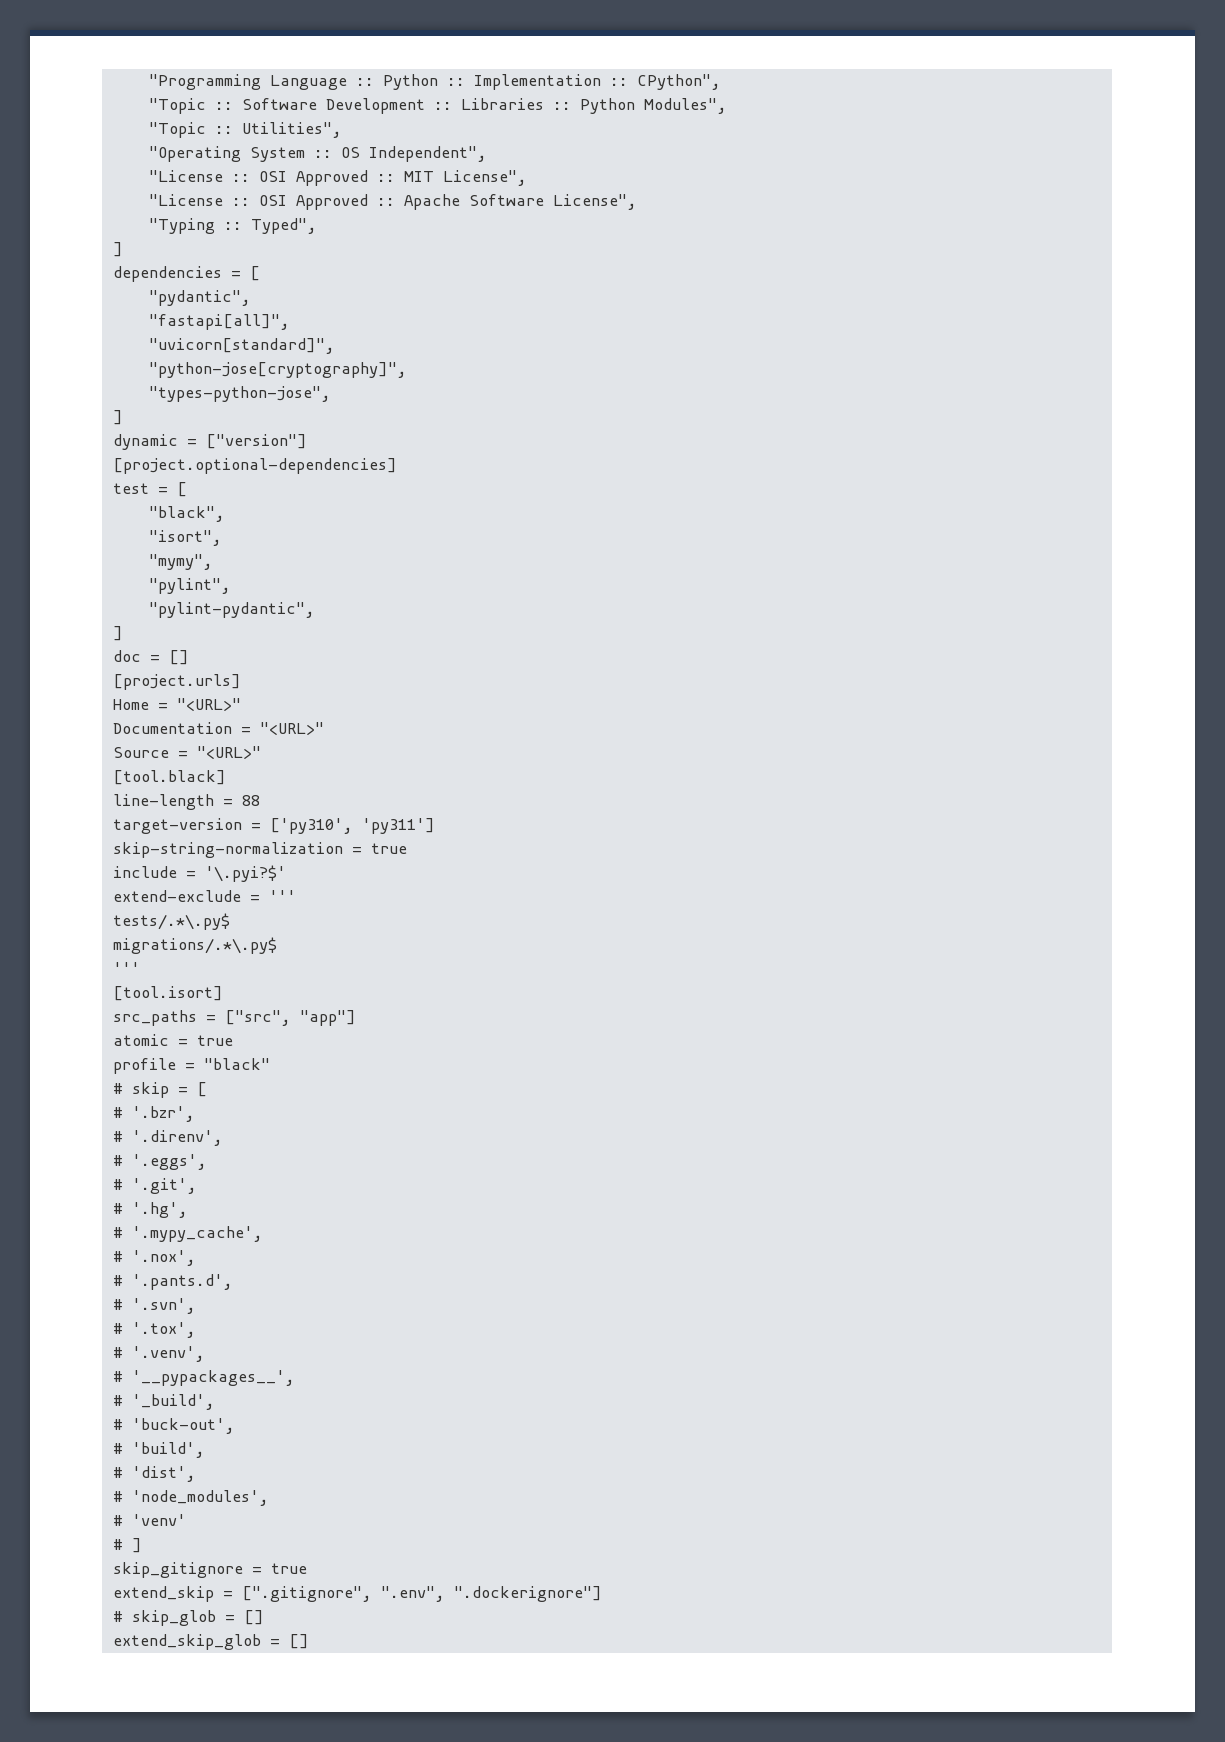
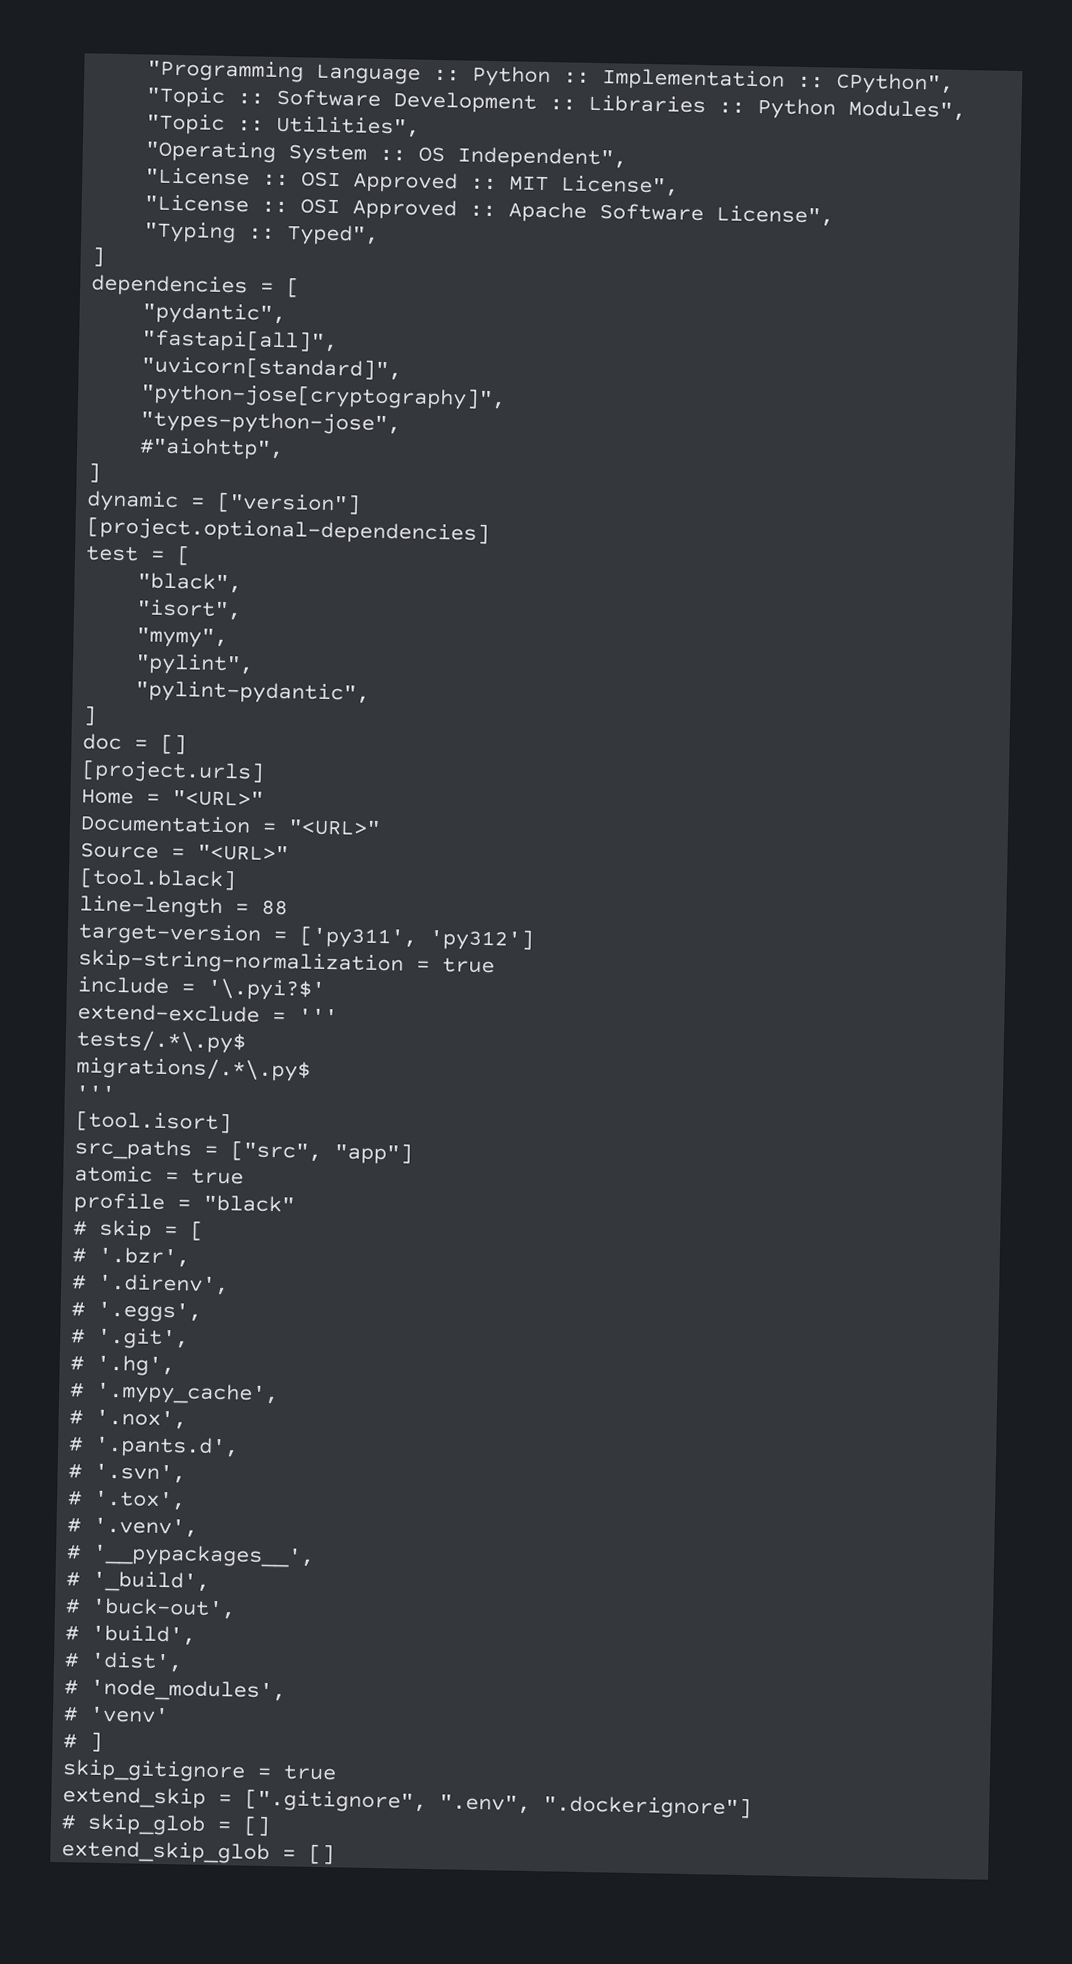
(331, 394) none -> [138,437,284,461] // #"aiohttp",
[269,818,435,834] ['py310', 'py311'] -> [298,925,534,951] ['py311', 'py312']

